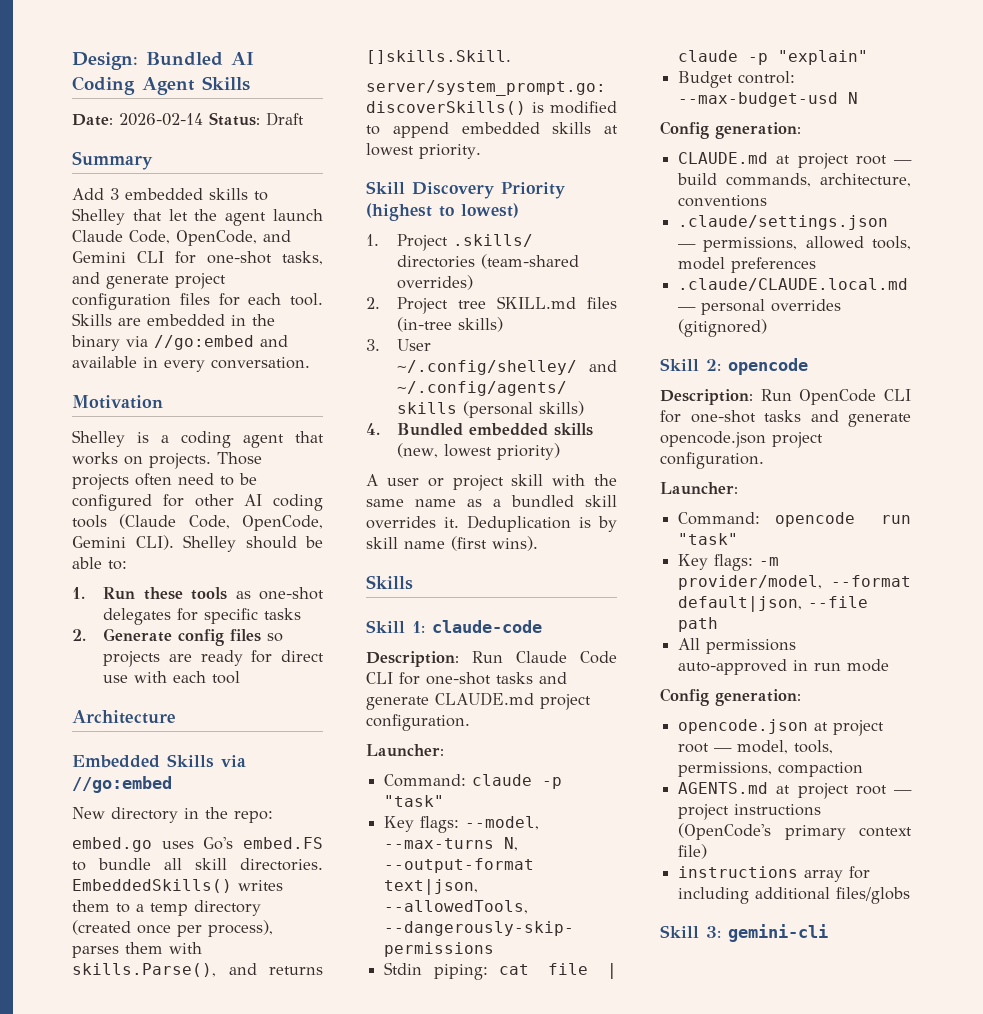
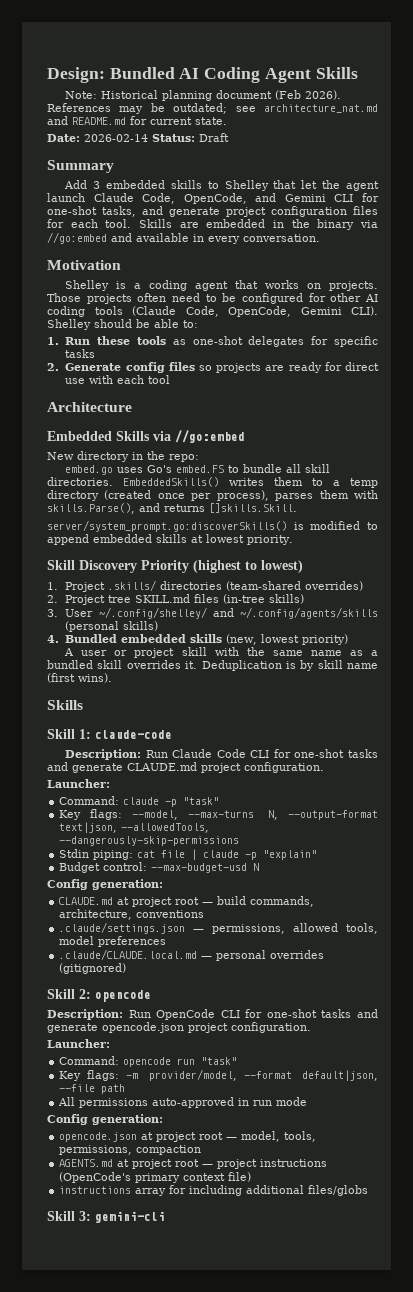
(250, 83) none -> [65,90,342,101] [47,103,378,114] [47,116,227,125] // Note: Historical planning document (Feb 2026). References may be outdated; see architecture_nat.md and README.md for current state.

